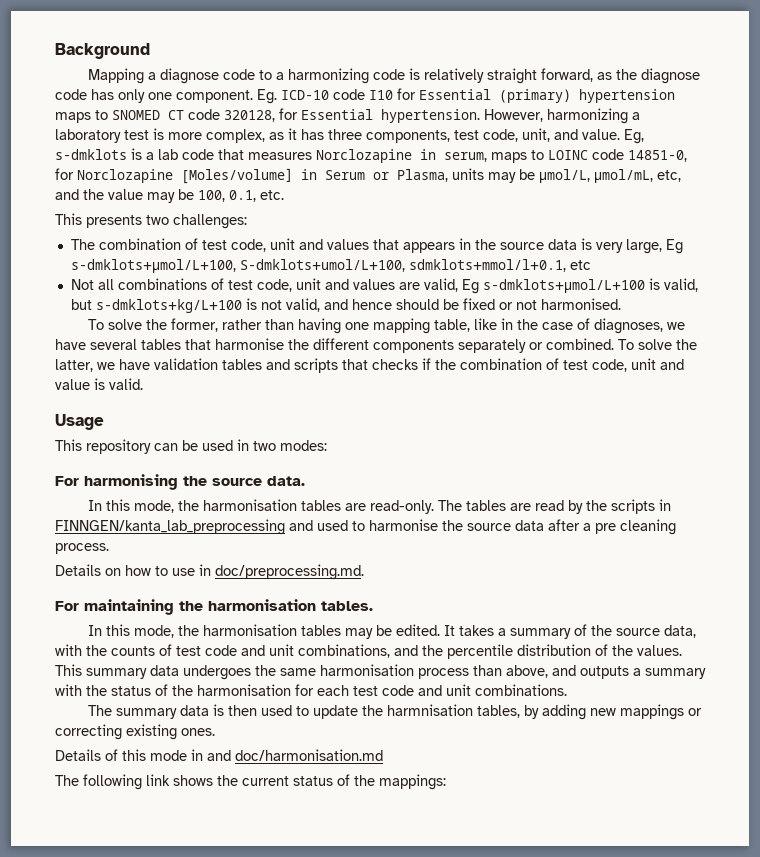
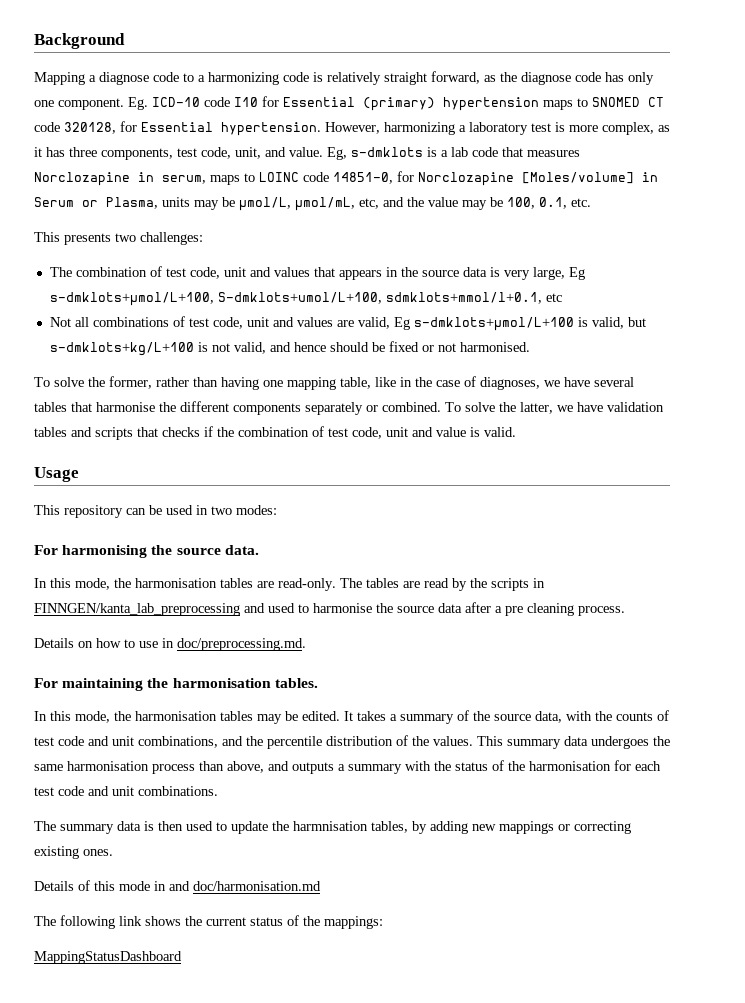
(446, 782) none -> [34,951,182,964] // MappingStatusDashboard

